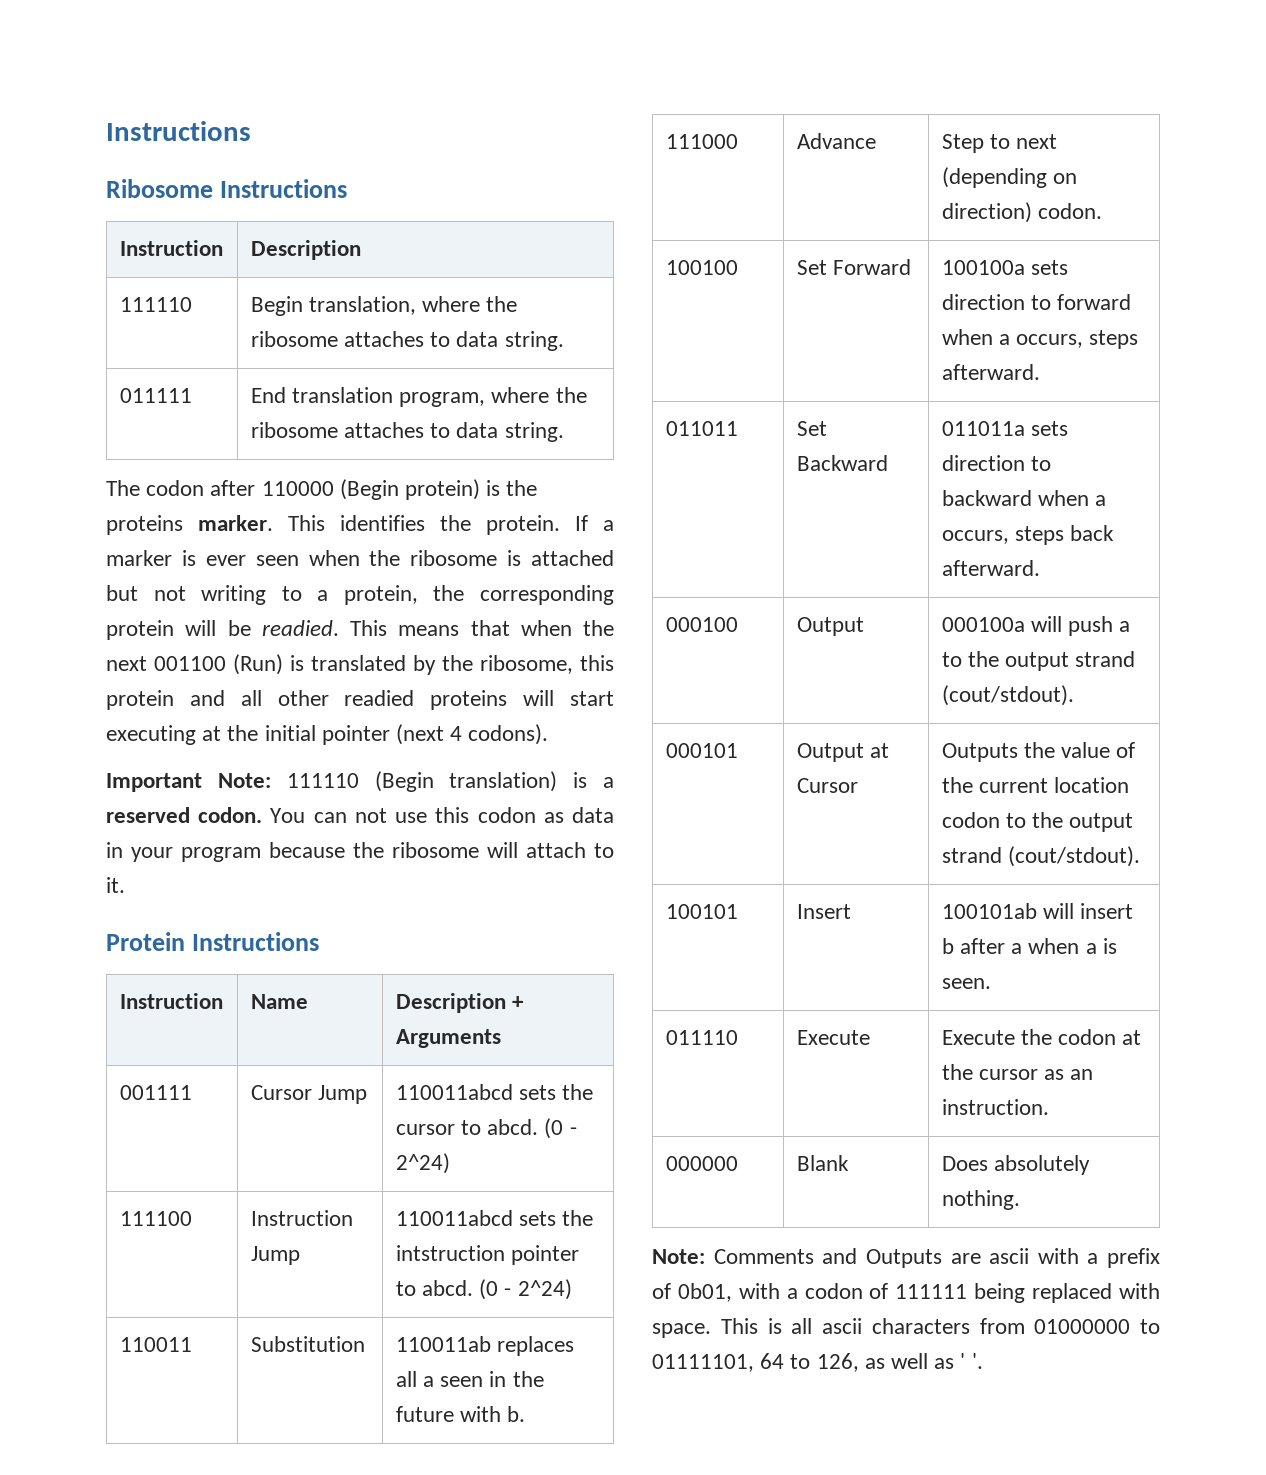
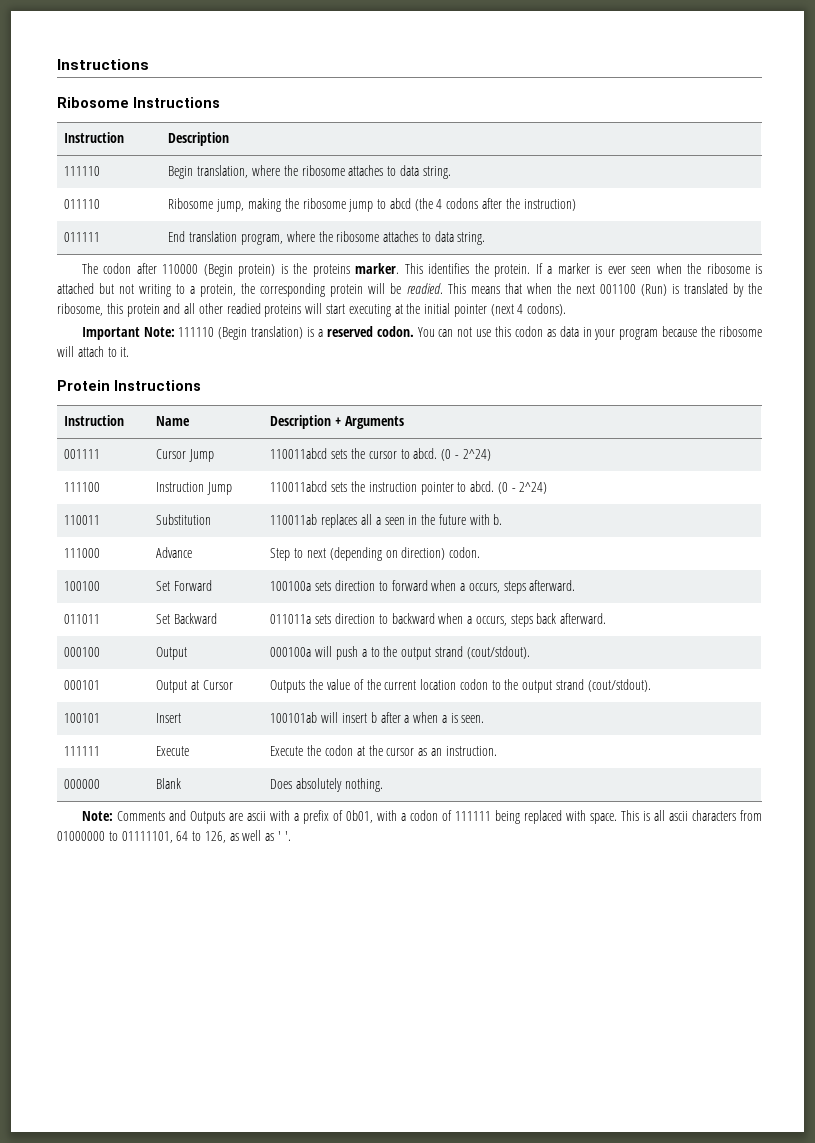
(564, 341) none -> [64,199,101,209] [168,198,576,212] // 011110 | Ribosome jump, making the ribosome jump to abcd (the 4 codons after the instruction)
[395,1245,505,1261] intstruction -> [368,482,417,492] instruction
[665,1030,738,1045] 011110 -> [64,746,101,756] 111111

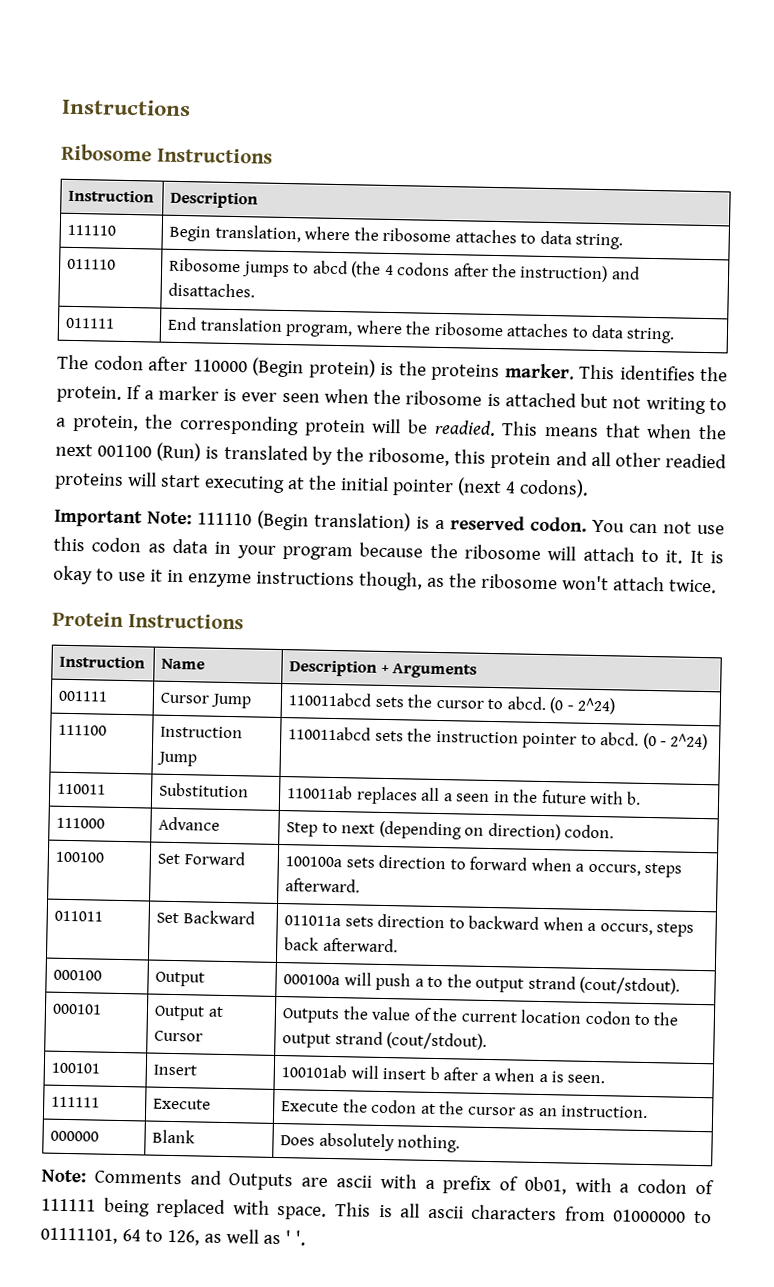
[216,198,374,212] jump, making the ribosome jump -> [240,261,290,278] jumps
(576, 205) none -> [610,266,640,280] [168,282,256,298] and disattaches.
(130, 352) none -> [689,550,725,564] [53,565,717,594] It is okay to use it in enzyme instructions though, as the ribosome won't attach twice.

